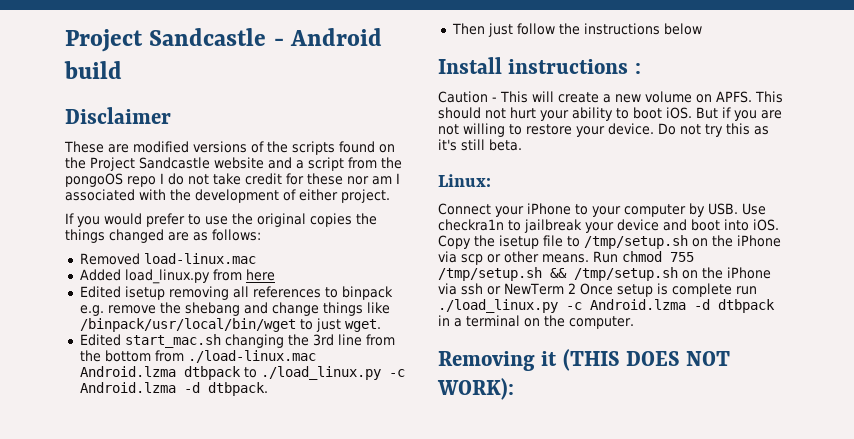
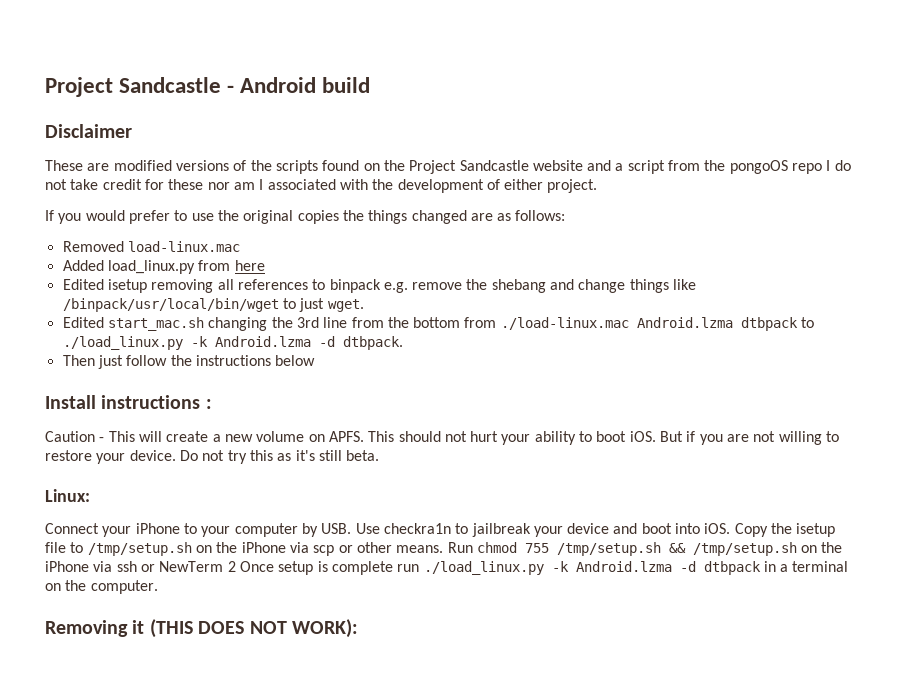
[388,369,405,377] -c -> [190,336,208,347] -k
[566,302,582,310] -c -> [551,561,569,572] -k

